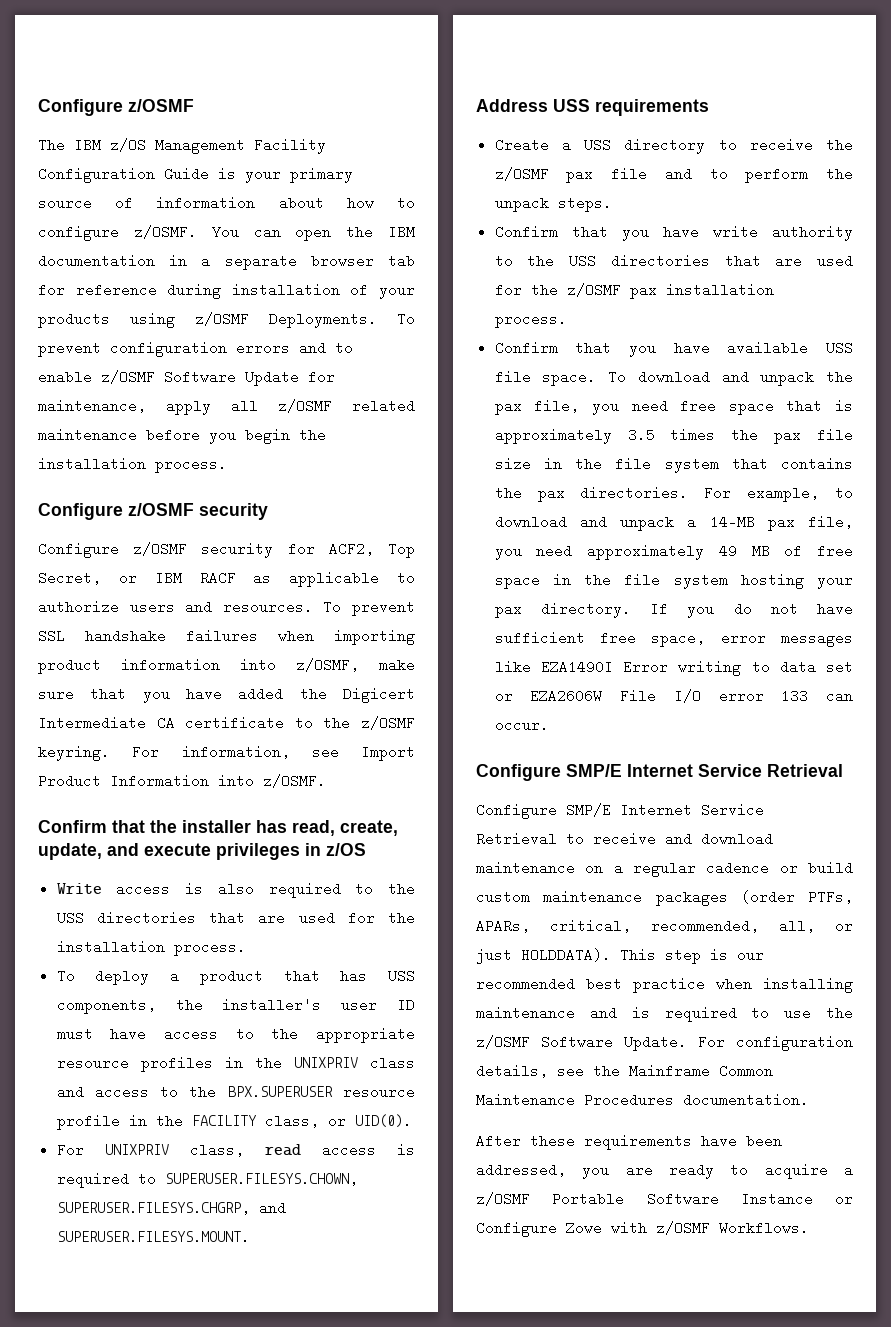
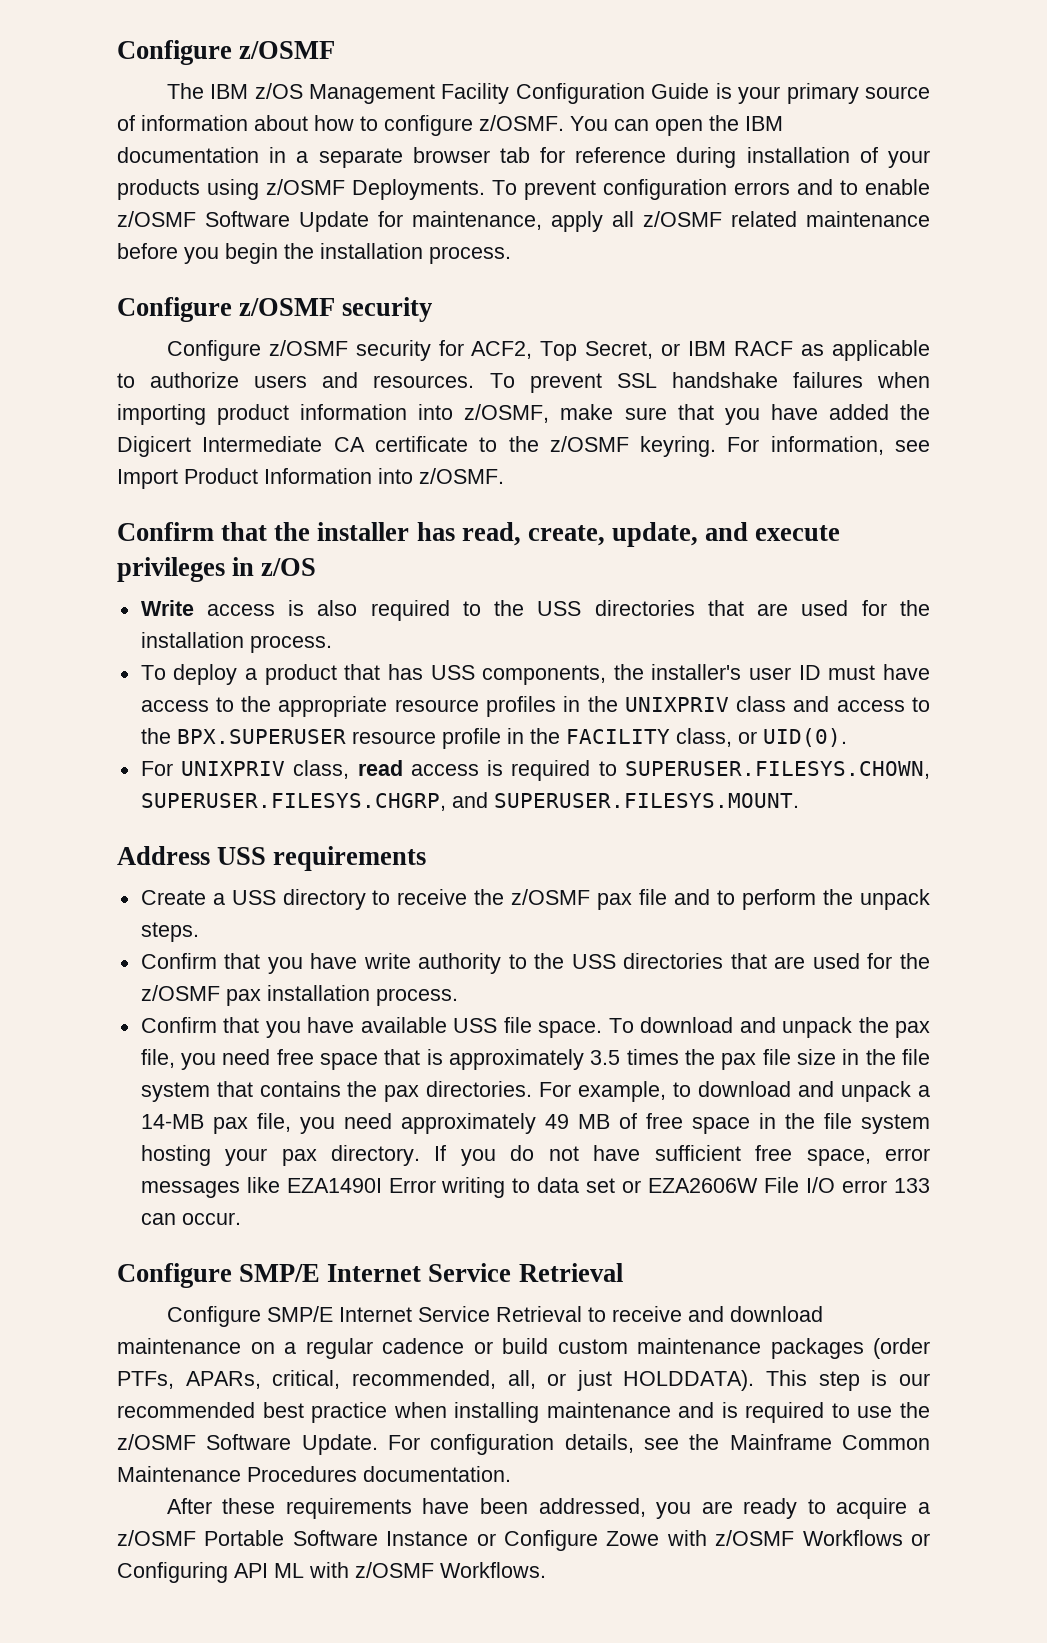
(710, 1228) none -> [802,1530,930,1546] [117,1562,434,1583] Workflows or Configuring API ML with z/OSMF

